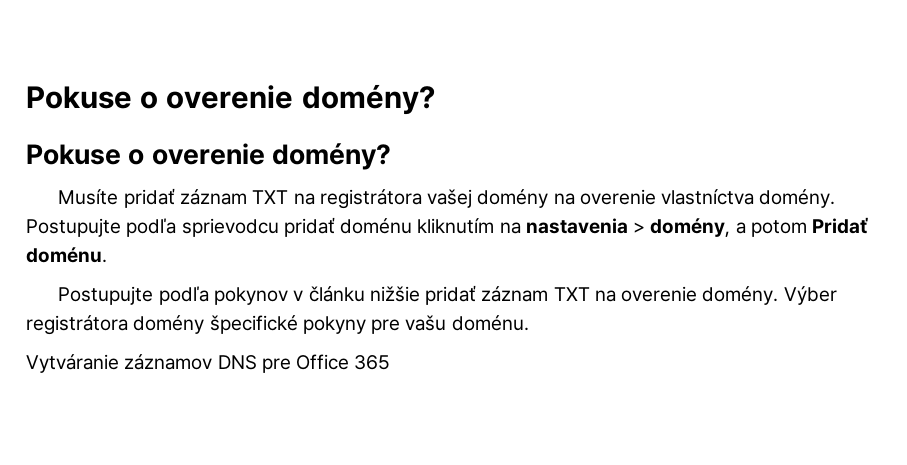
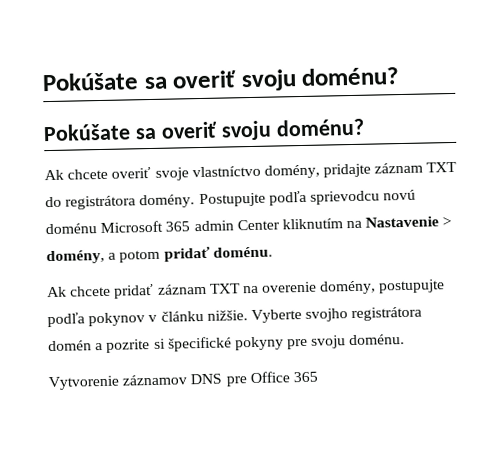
[26,84,435,115] [26,143,392,170] [58,188,836,209] [26,217,413,237] Pokuse o overenie domény? // Pokuse o overenie domény? // Musíte pridať záznam TXT na registrátora vašej domény na overenie vlastníctva domény. Postupujte podľa sprievodcu pridať doménu -> [42,67,401,92] [43,118,365,142] [44,161,458,181] [45,189,417,210] [45,219,280,235] Pokúšate sa overiť svoju doménu? // Pokúšate sa overiť svoju doménu? // Ak chcete overiť svoje vlastníctvo domény, pridajte záznam TXT do registrátora domény. Postupujte podľa sprievodcu novú doménu Microsoft 365 admin Center
[525,218,628,234] nastavenia -> [365,216,440,228] Nastavenie
[812,217,869,234] [26,247,107,263] [58,286,420,305] Pridať doménu. // Postupujte podľa pokynov v článku nižšie -> [163,246,273,262] [47,285,112,298] pridať doménu. // Ak chcete
[702,286,837,305] [26,315,205,335] domény. Výber registrátora domény -> [319,279,446,295] [47,306,423,328] [48,338,166,353] domény, postupujte podľa pokynov v článku nižšie. Vyberte svojho registrátora domén a pozrite si
[405,315,529,331] [26,354,119,373] vašu doménu. // Vytváranie -> [311,333,406,349] [48,375,120,391] svoju doménu. // Vytvorenie

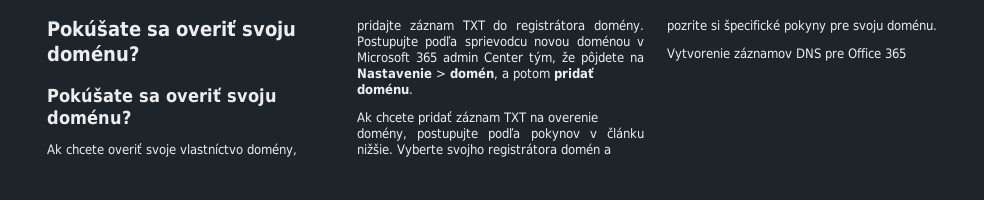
[383,189,417,201] [45,223,97,235] novú doménu -> [534,35,644,47] novou doménou v
[281,218,343,230] kliknutím -> [529,51,624,65] tým, že pôjdete
[46,249,105,265] domény, -> [450,67,498,80] domén,

